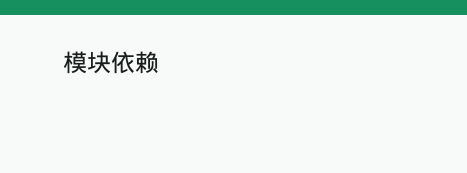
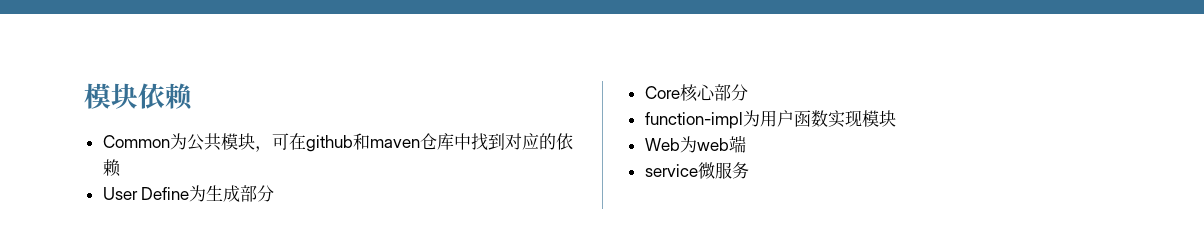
(159, 62) none -> [102,133,573,152] [102,159,121,177] [102,185,275,202] [644,84,748,102] [644,110,896,129] [644,135,746,153] [644,162,749,179] // Common为公共模块，可在github和maven仓库中找到对应的依赖 // User Define为生成部分 // Core核心部分 // function-impl为用户函数实现模块 // Web为web端 // service微服务

